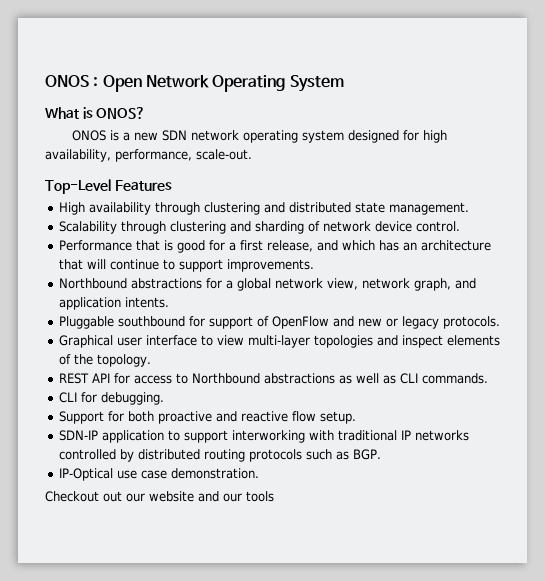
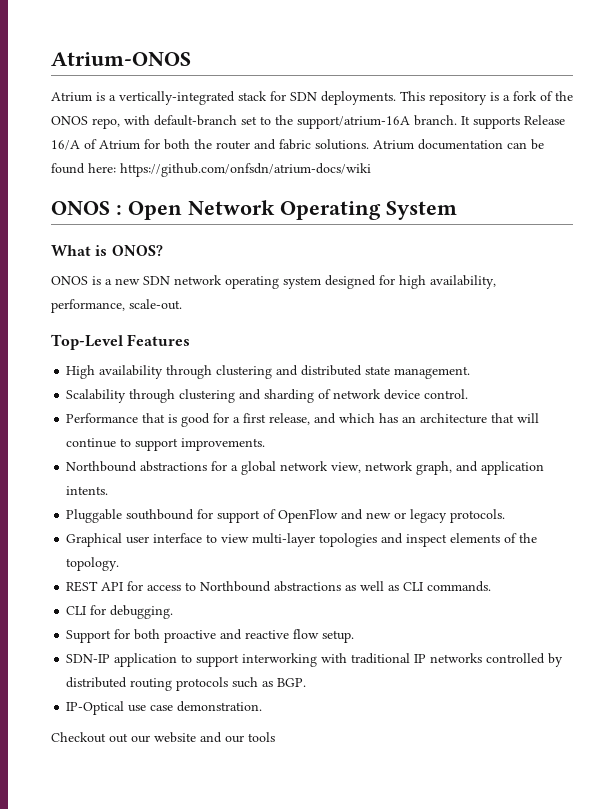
(45, 81) none -> [51,52,191,66] [51,91,573,105] [51,115,565,129] [51,139,544,150] [51,163,371,177] Atrium-ONOS // Atrium is a vertically-integrated stack for SDN deployments. This repository is a fork of the ONOS repo, with default-branch set to the support/atrium-16A branch. It supports Release 16/A of Atrium for both the router and fabric solutions. Atrium documentation can be found here: https://github.com/onfsdn/atrium-docs/wiki //

